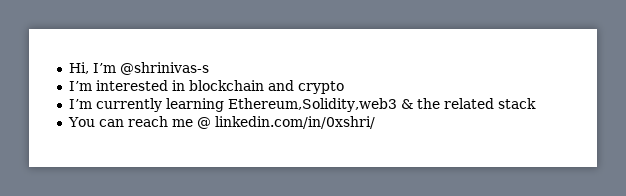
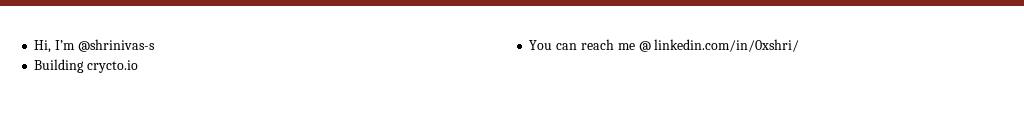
[68,80,344,94] [68,98,536,112] I’m interested in blockchain and crypto // I’m currently learning Ethereum,Solidity,web3 & the related stack -> [34,59,139,73] Building crycto.io

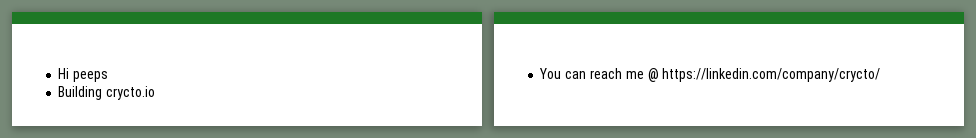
[34,39,155,53] Hi, I’m @shrinivas-s -> [58,68,109,82] Hi peeps
[654,39,800,52] linkedin.com/in/0xshri/ -> [662,68,881,82] https://linkedin.com/company/crycto/

